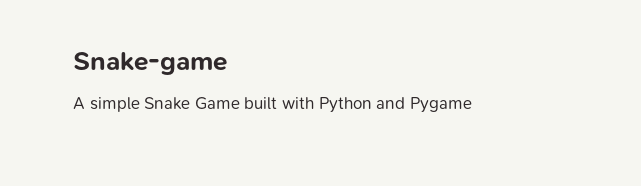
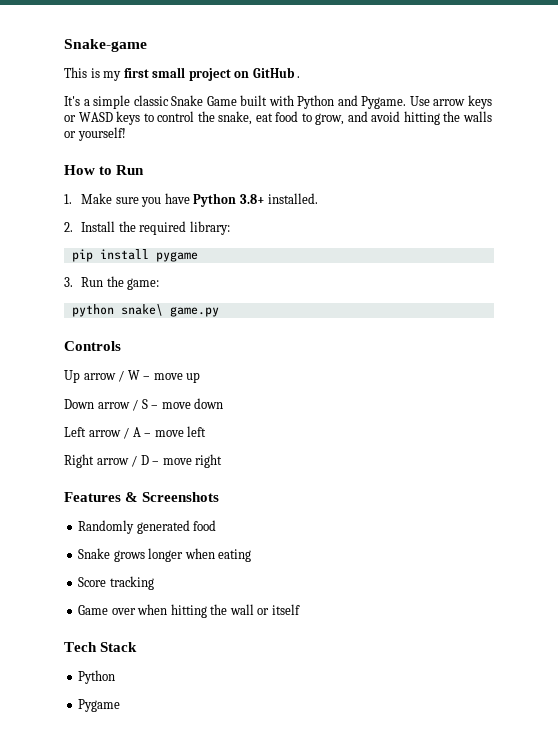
[73,97,140,112] A simple -> [64,67,301,81] [64,95,169,109] This is my first small project on GitHub . // It's a simple classic
(406, 103) none -> [361,95,492,109] [64,111,492,125] [64,127,126,141] [64,165,145,175] [64,193,319,207] [64,221,230,235] [71,249,198,262] [64,276,160,290] [71,304,219,317] [64,341,121,351] [64,370,201,383] [64,398,224,411] [64,426,207,439] [64,454,223,468] [64,492,220,502] [78,520,217,534] [78,548,252,562] [78,576,154,590] [78,604,300,618] [64,642,138,652] [78,670,116,684] Pygame. Use arrow keys or WASD keys to control the snake, eat food to grow, and avoid hitting the walls or yourself! // How to Run // 1. Make sure you have Python 3.8+ installed. // 2. Install the required library: // pip install pygame // 3. Run the game: // python snake\ game.py // Controls // Up arrow / W – move up // Down arrow / S – move down // Left arrow / A – move left // Right arrow / D – move right // Features & Screenshots // Randomly generated food // Snake grows longer when eating // Score tracking // Game over when hitting the wall or itself // Tech Stack // Python //

